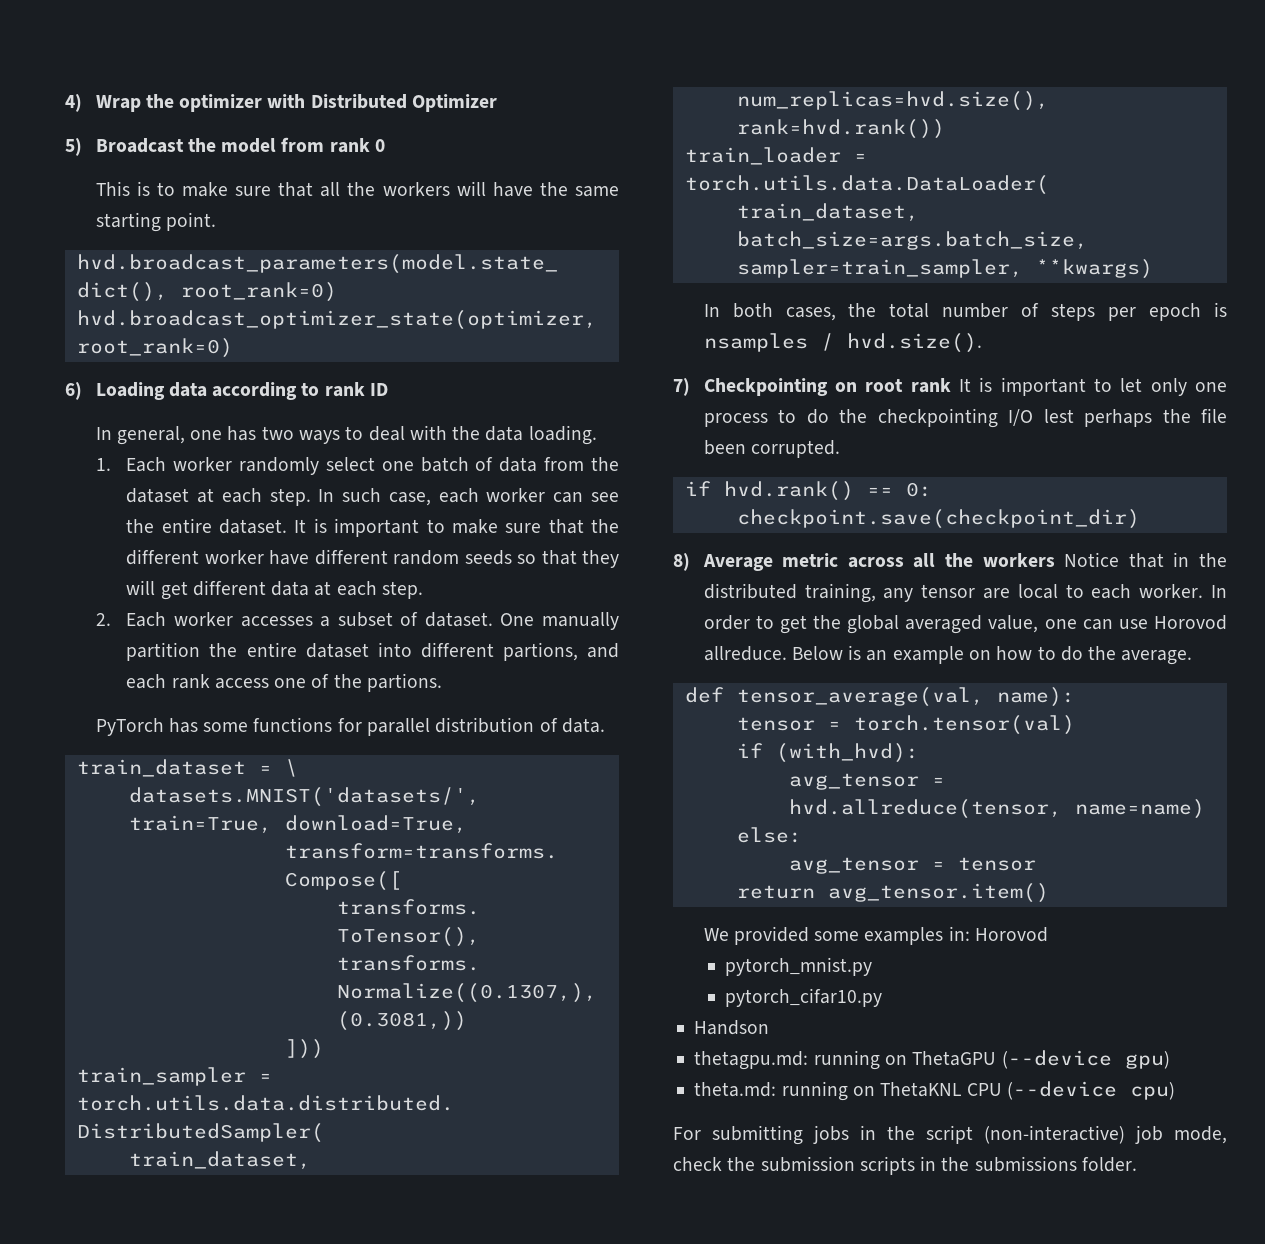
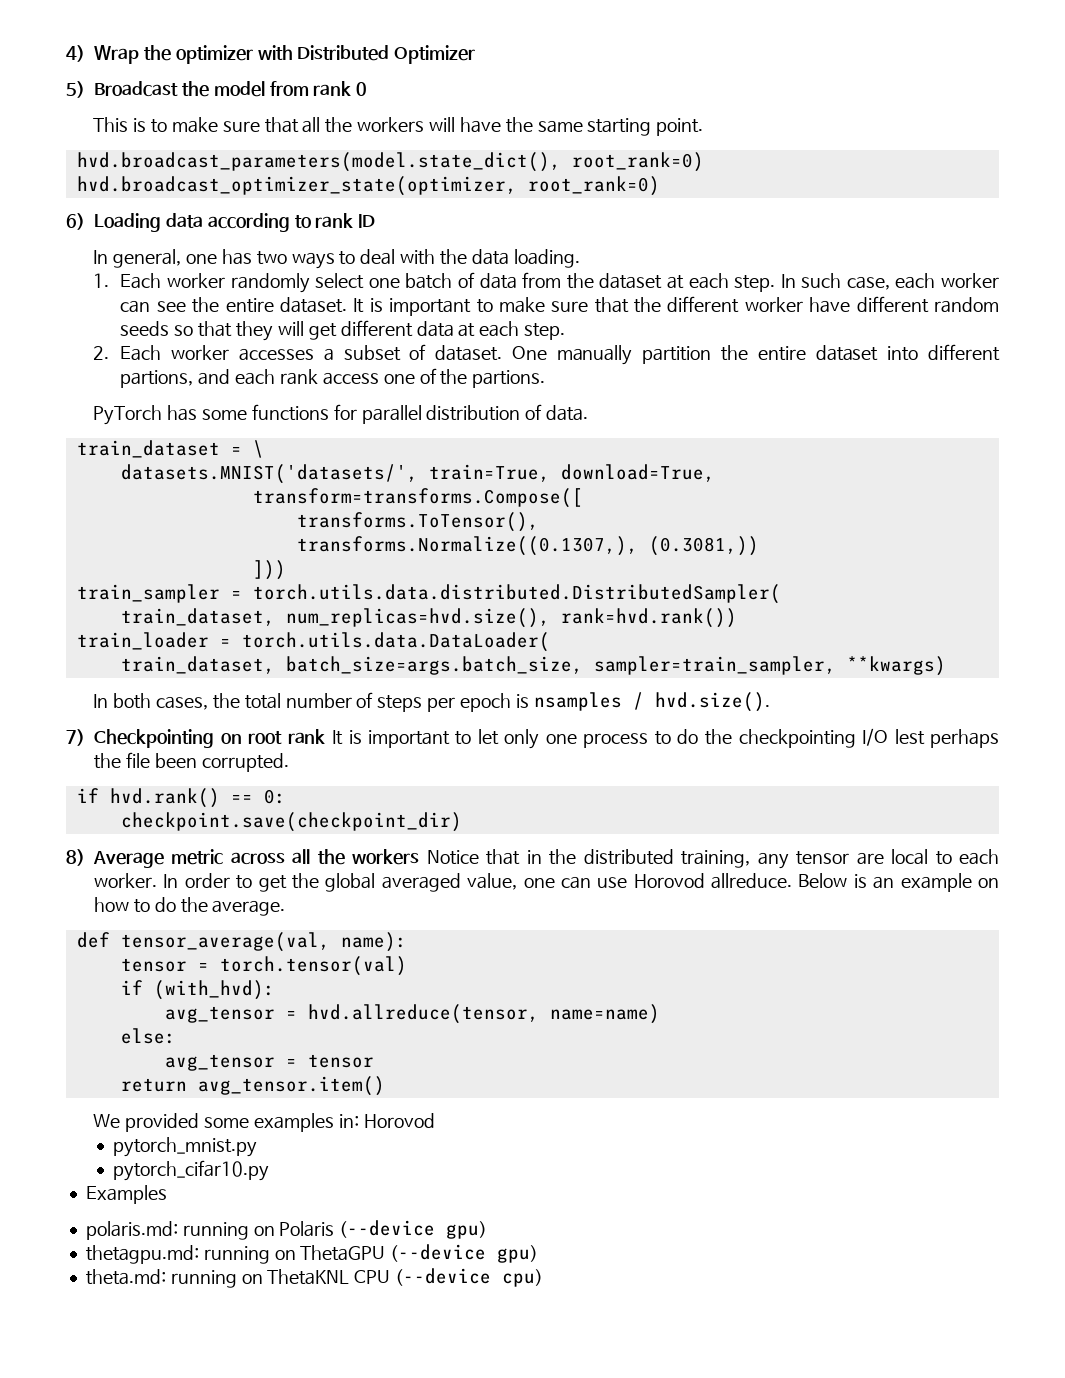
[694,1020,770,1035] Handson -> [85,1185,167,1204] [85,1220,488,1240] Examples // polaris.md: running on Polaris (--device gpu)
[673,1125,1227,1145] [673,1156,1137,1175] // For submitting jobs in the script (non-interactive) job mode, check the submission scripts in the submissions folder. -> (544, 1278) none

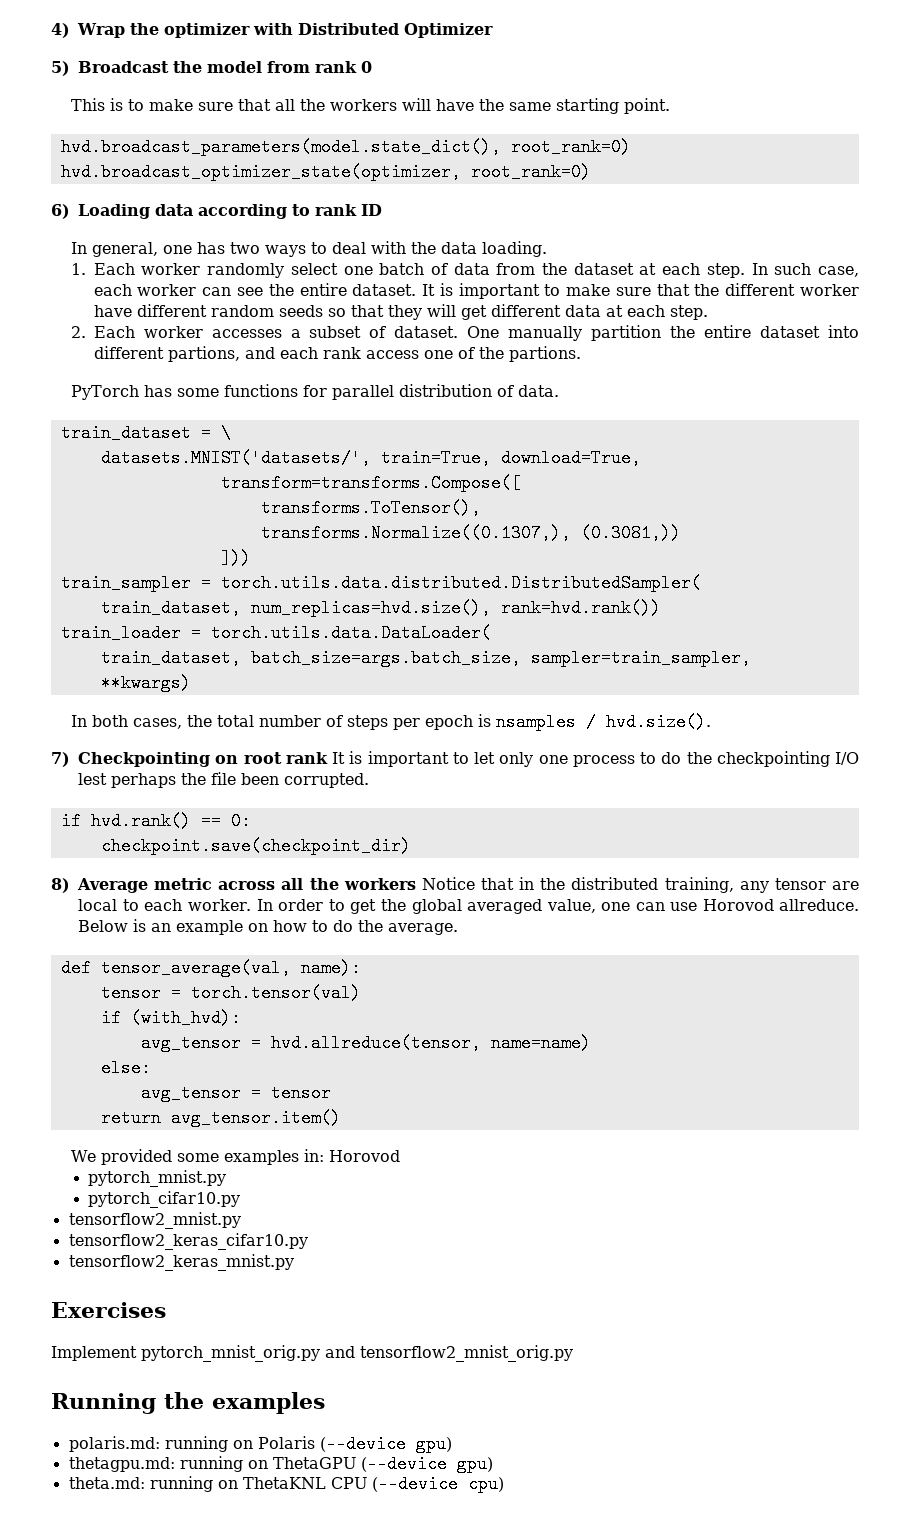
[85,1185,167,1204] Examples -> [68,1212,241,1229] [68,1233,308,1250] [68,1254,294,1271] [51,1302,166,1318] [51,1345,573,1362] [51,1392,325,1414] tensorflow2_mnist.py // tensorflow2_keras_cifar10.py // tensorflow2_keras_mnist.py // Exercises // Implement pytorch_mnist_orig.py and tensorflow2_mnist_orig.py // Running the examples

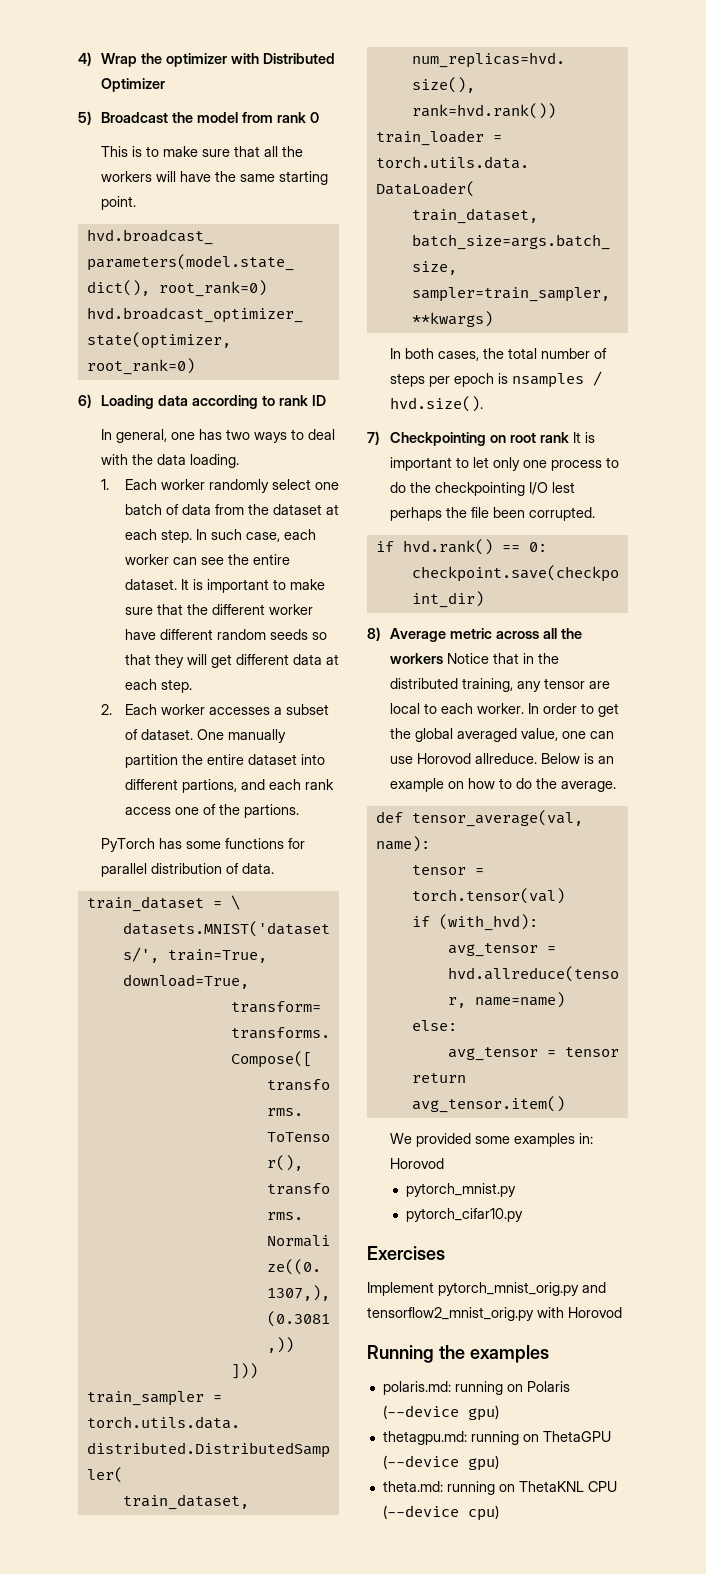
[68,1212,241,1229] [68,1233,308,1250] [68,1254,294,1271] // tensorflow2_mnist.py // tensorflow2_keras_cifar10.py // tensorflow2_keras_mnist.py -> (524, 1215) none
(573, 1353) none -> [537,1307,622,1318] with Horovod

